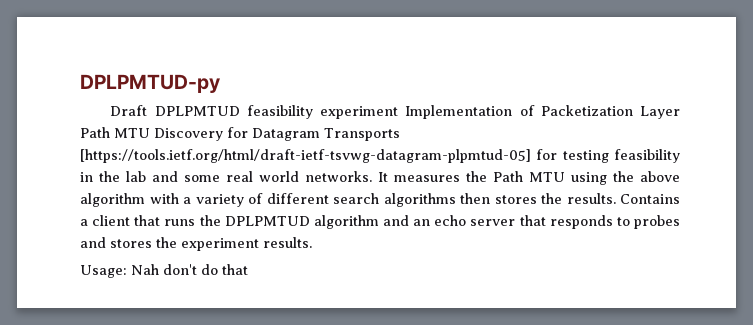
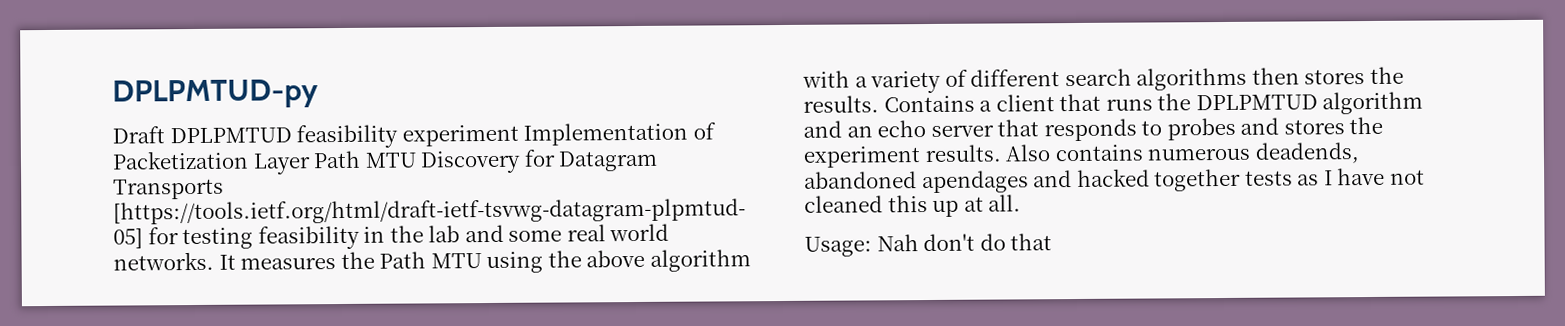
(312, 242) none -> [1005,142,1360,164] [804,167,1425,194] [804,194,1022,217] Also contains numerous deadends, abandoned apendages and hacked together tests as I have not cleaned this up at all.

